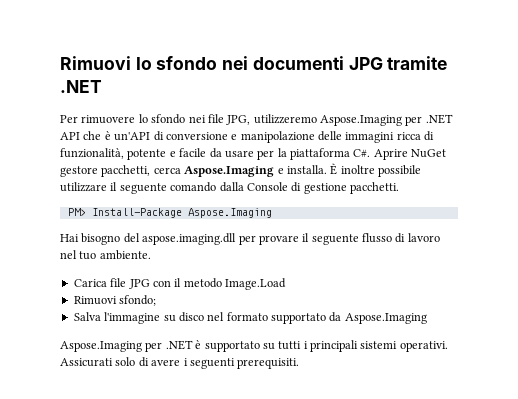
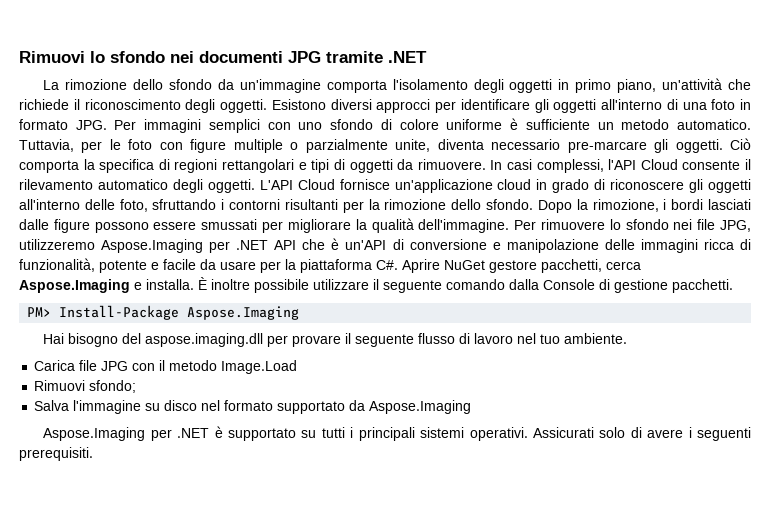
(102, 86) none -> [43,78,751,93] [19,99,751,113] [19,118,752,133] [19,138,751,153] [19,159,751,173] [19,179,752,193] [19,199,752,213] [19,218,510,233] La rimozione dello sfondo da un'immagine comporta l'isolamento degli oggetti in primo piano, un'attività che richiede il riconoscimento degli oggetti. Esistono diversi approcci per identificare gli oggetti all'interno di una foto in formato JPG. Per immagini semplici con uno sfondo di colore uniforme è sufficiente un metodo automatico. Tuttavia, per le foto con figure multiple o parzialmente unite, diventa necessario pre-marcare gli oggetti. Ciò comporta la specifica di regioni rettangolari e tipi di oggetti da rimuovere. In casi complessi, l'API Cloud consente il rilevamento automatico degli oggetti. L'API Cloud fornisce un'applicazione cloud in grado di riconoscere gli oggetti all'interno delle foto, sfruttando i contorni risultanti per la rimozione dello sfondo. Dopo la rimozione, i bordi lasciati dalle figure possono essere smussati per migliorare la qualità dell'immagine.

